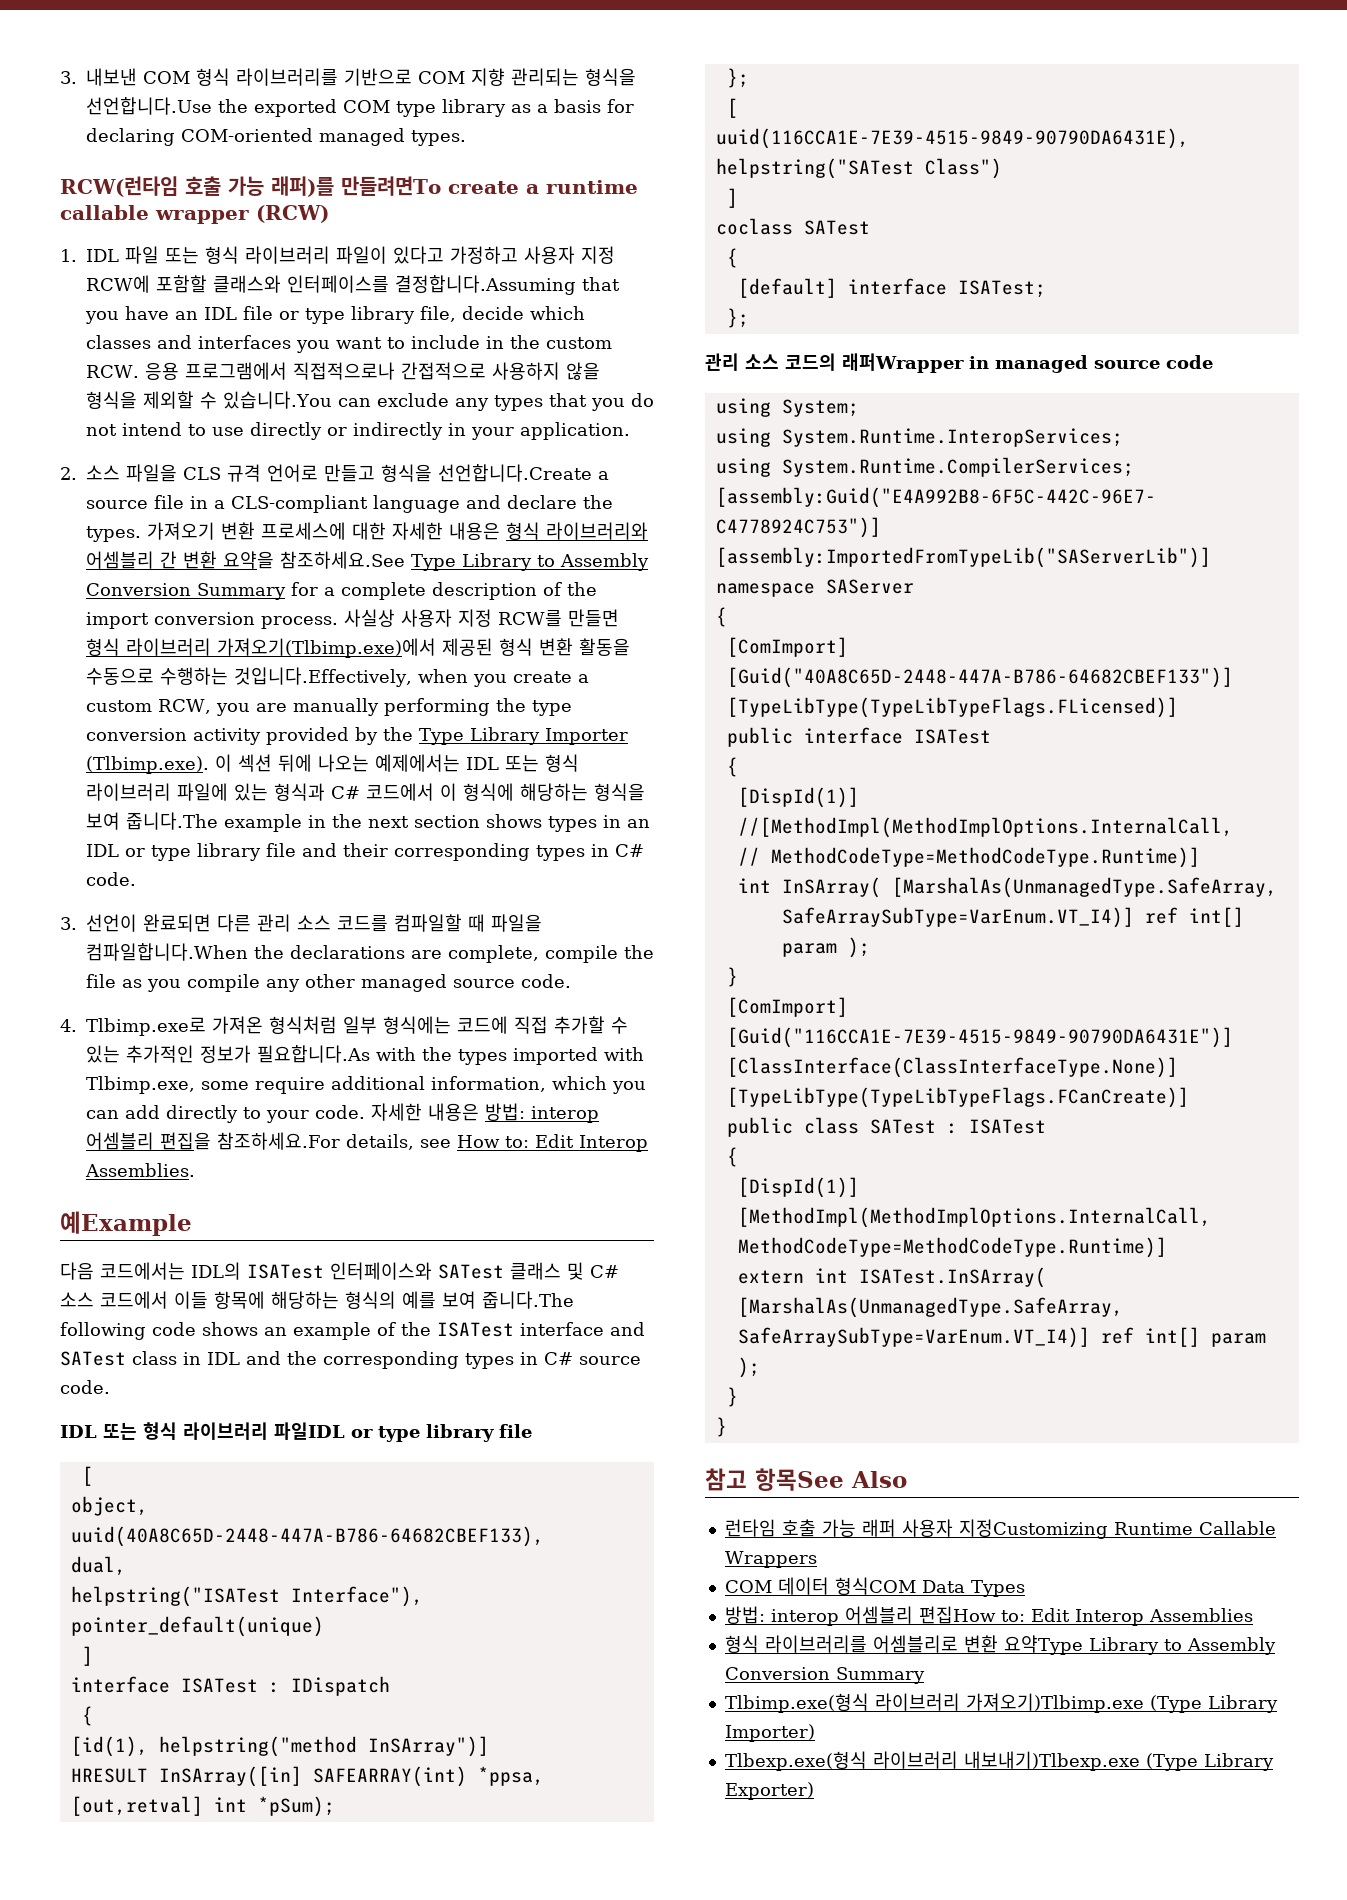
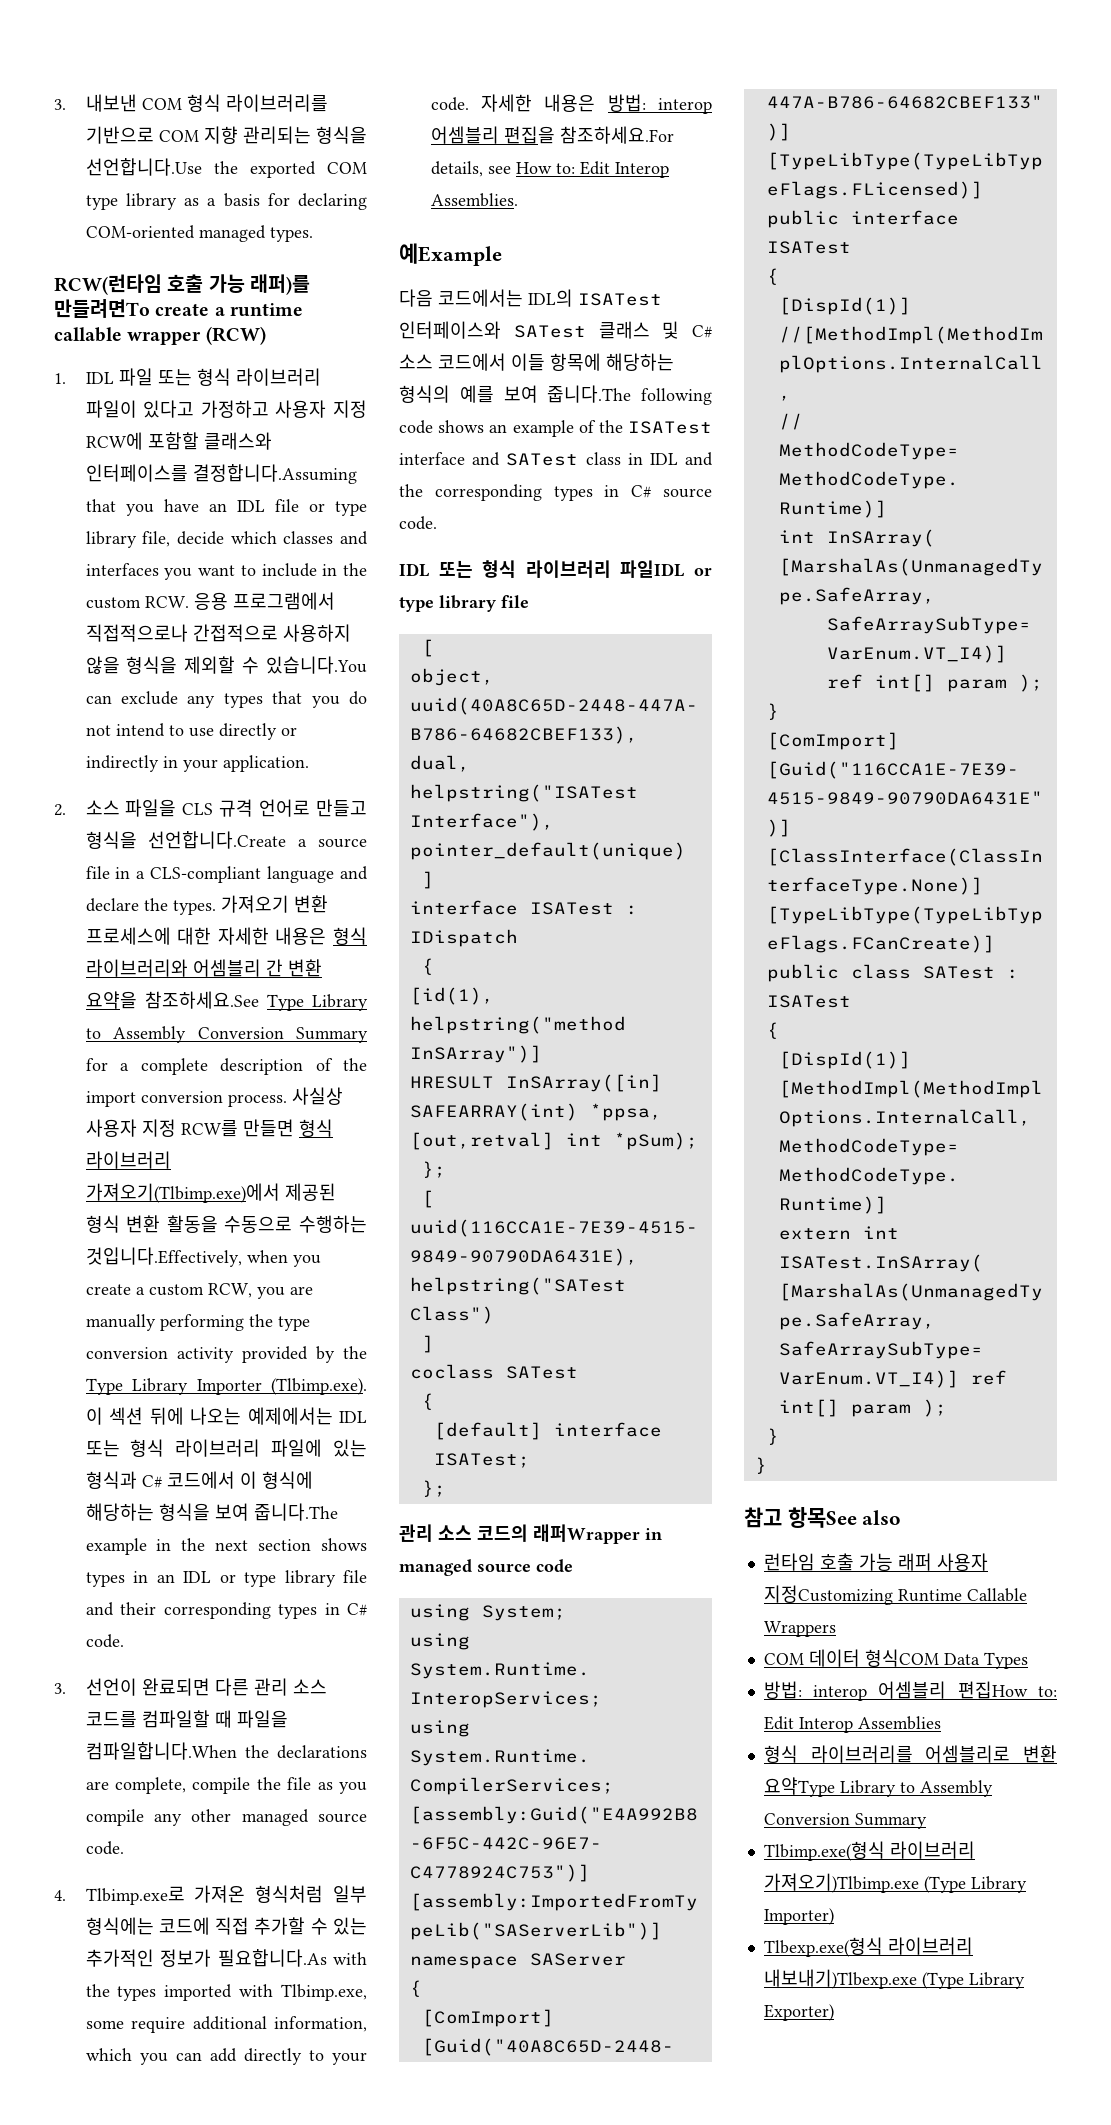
[851,1471,907,1488] Also -> [862,1510,902,1525] also

